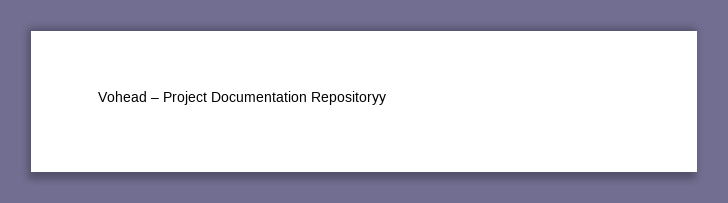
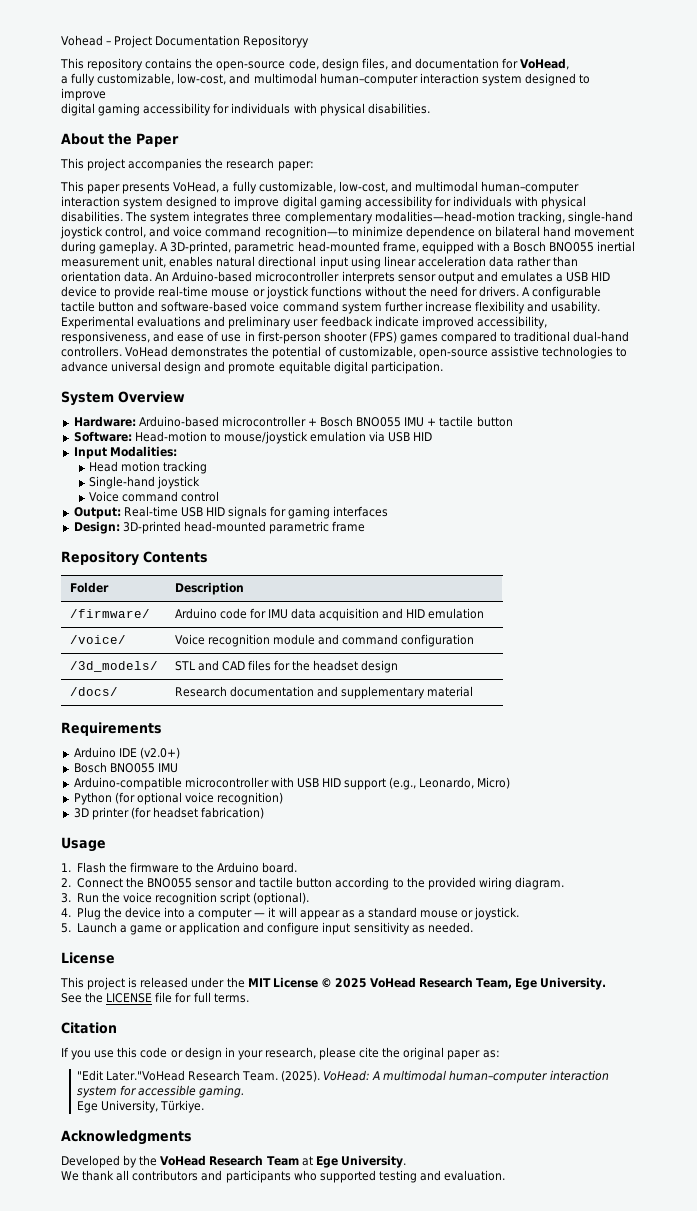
(386, 98) none -> [60,58,570,71] [61,73,591,86] [61,88,106,101] [61,103,430,116] [61,133,179,147] [60,158,314,171] [60,181,580,194] [61,196,587,209] [61,211,633,224] [60,226,635,239] [61,241,636,254] [61,256,579,269] [61,271,611,284] [61,286,602,299] [61,301,601,314] [61,316,547,329] [61,331,630,344] [61,346,628,359] [61,361,443,374] [61,391,185,406] [73,416,513,427] [73,431,433,444] [73,446,177,459] [89,461,208,474] [89,476,201,489] [89,491,220,502] [73,506,389,519] [73,521,366,534] [61,551,208,566] [69,582,109,593] [174,582,244,595] [69,609,150,618] [174,608,485,621] [69,635,126,644] [174,634,475,647] [69,661,158,672] [174,660,399,673] [69,687,118,696] [174,686,473,699] [61,722,162,736] [73,747,180,759] [73,762,178,773] [73,777,511,790] [73,792,284,805] [73,807,265,820] [61,837,106,852] [61,862,298,873] [61,877,565,890] [61,892,310,905] [61,907,520,920] [61,922,473,935] [61,952,115,964] [60,977,607,990] [61,992,249,1003] [61,1022,117,1034] [61,1047,500,1060] [76,1070,609,1083] [76,1085,244,1098] [76,1100,204,1113] [61,1130,192,1145] [61,1155,406,1168] [61,1170,506,1183] // This repository contains the open-source code, design files, and documentation for VoHead, // a fully customizable, low-cost, and multimodal human–computer interaction system designed to improve // digital gaming accessibility for individuals with physical disabilities. // About the Paper // This project accompanies the research paper: // This paper presents VoHead, a fully customizable, low-cost, and multimodal human–computer interaction system designed to improve digital gaming accessibility for individuals with physical disabilities. The system integrates three complementary modalities—head-motion tracking, single-hand joystick control, and voice command recognition—to minimize dependence on bilateral hand movement during gameplay. A 3D-printed, parametric head-mounted frame, equipped with a Bosch BNO055 inertial measurement unit, enables natural directional input using linear acceleration data rather than orientation data. An Arduino-based microcontroller interprets sensor output and emulates a USB HID device to provide real-time mouse or joystick functions without the need for drivers. A configurable tactile button and software-based voice command system further increase flexibility and usability. Experimental evaluations and preliminary user feedback indicate improved accessibility, responsiveness, and ease of use in first-person shooter (FPS) games compared to traditional dual-hand controllers. VoHead demonstrates the potential of customizable, open-source assistive technologies to advance universal design and promote equitable digital participation. // System Overview // Hardware: Arduino-based microcontroller + Bosch BNO055 IMU + tactile button // Software: Head-motion to mouse/joystick emulation via USB HID // Input Modalities: // Head motion tracking // Single-hand joystick // Voice command control // Output: Real-time USB HID signals for gaming interfaces // Design: 3D-printed head-mounted parametric frame // Repository Contents // Folder | Description // /firmware/ | Arduino code for IMU data acquisition and HID emulation // /voice/ | Voice recognition module and command configuration // /3d_models/ | STL and CAD files for the headset design // /docs/ | Research documentation and supplementary material // Requirements // Arduino IDE (v2.0+) // Bosch BNO055 IMU // Arduino-compatible microcontroller with USB HID support (e.g., Leonardo, Micro) // Python (for optional voice recognition) // 3D printer (for headset fabrication) // Usage // 1. Flash the firmware to the Arduino board. // 2. Connect the BNO055 sensor and tactile button according to the provided wiring diagram. // 3. Run the voice recognition script (optional). // 4. Plug the device into a computer — it will appear as a standard mouse or joystick. // 5. Launch a game or application and configure input sensitivity as needed. // License // This project is released under the MIT License © 2025 VoHead Research Team, Ege University. // See the LICENSE file for full terms. // Citation // If you use this code or design in your research, please cite the original paper as: // "Edit Later."VoHead Research Team. (2025). VoHead: A multimodal human–computer interaction system for accessible gaming. // Ege University, Türkiye. // Acknowledgments // Developed by the VoHead Research Team at Ege University. // We thank all contributors and participants who supported testing and evaluation.

